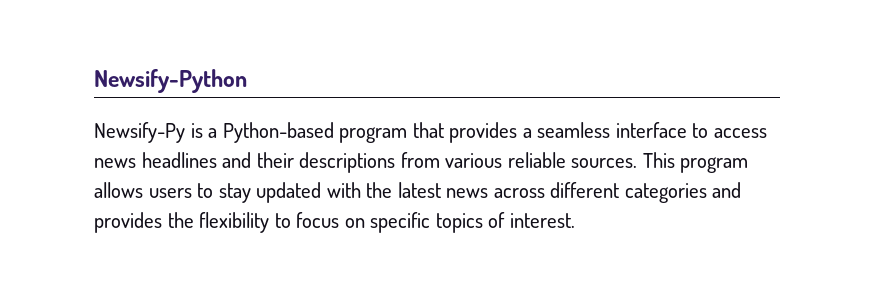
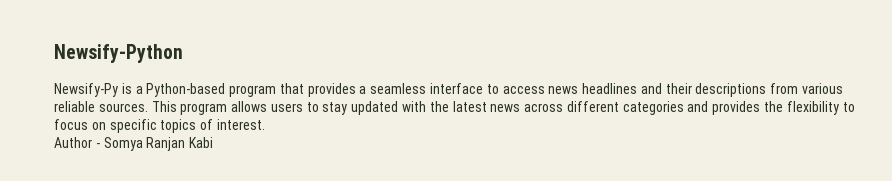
(575, 220) none -> [54,137,214,151] // Author - Somya Ranjan Kabi

